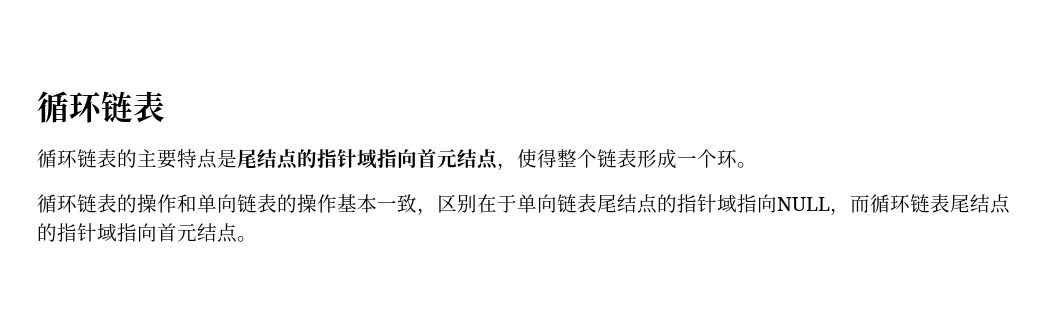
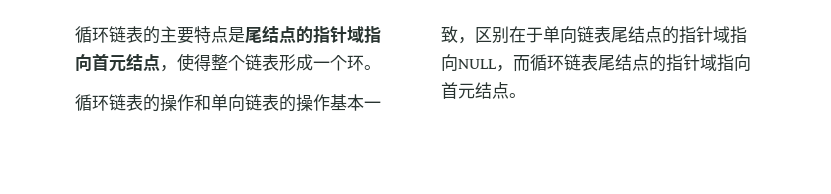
[37,91,165,123] [37,149,117,168] 循环链表 // 循环链表 -> [75,26,143,43] 循环链表

